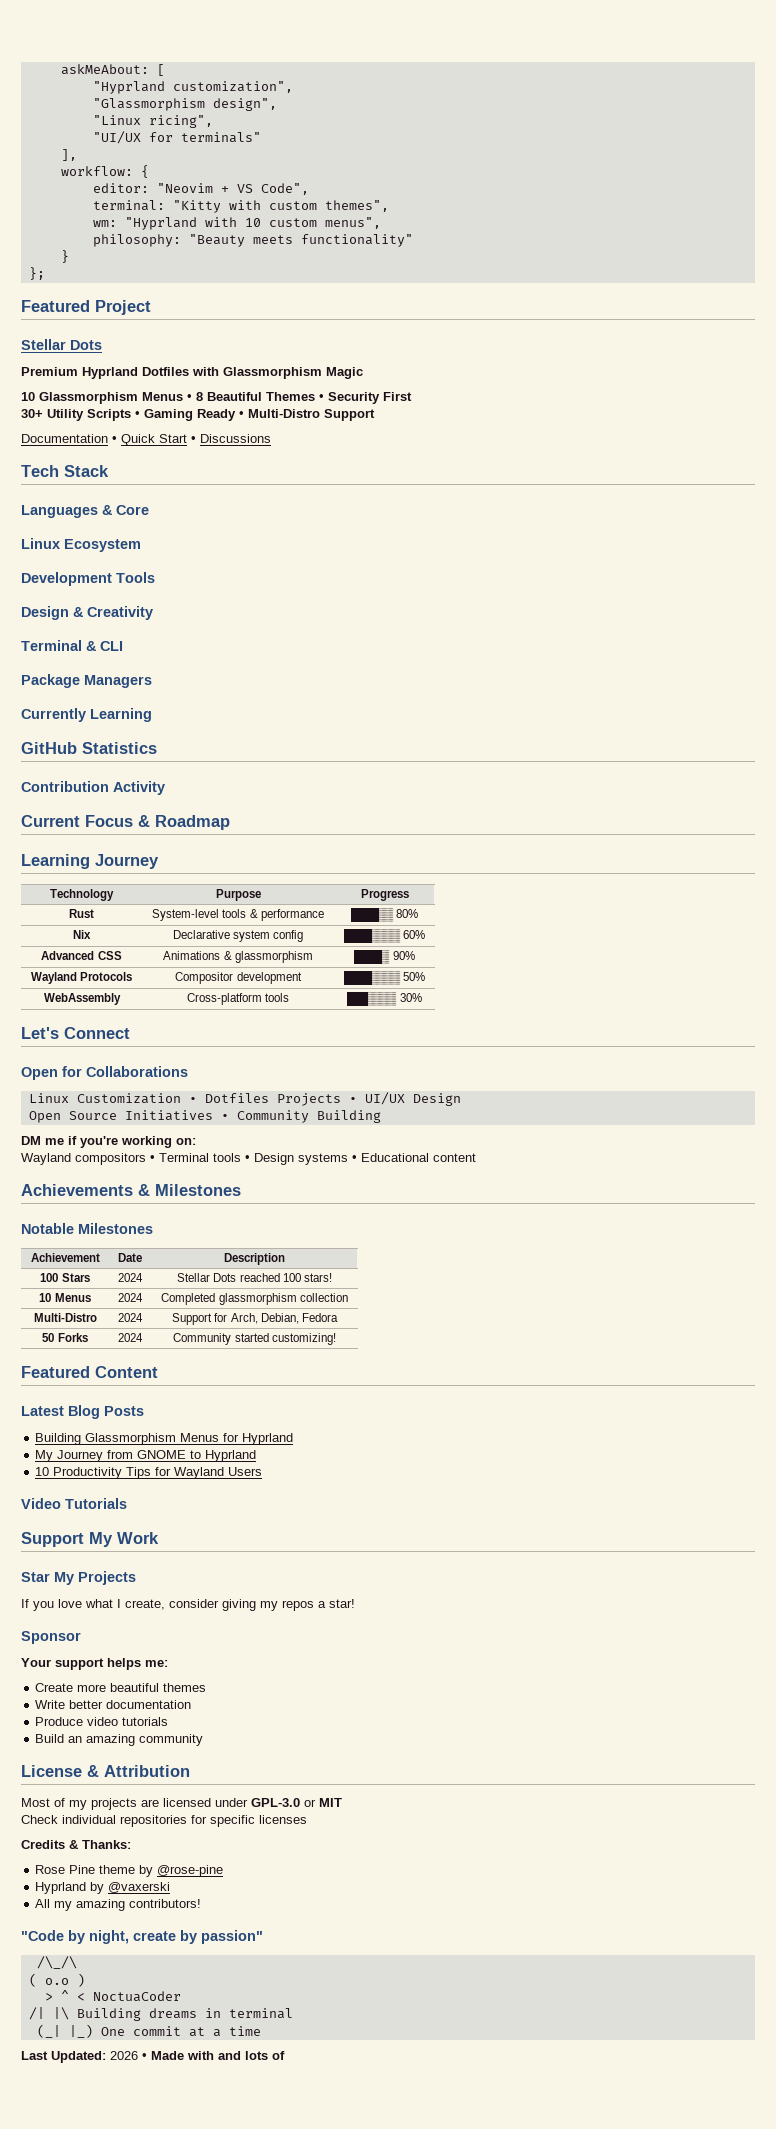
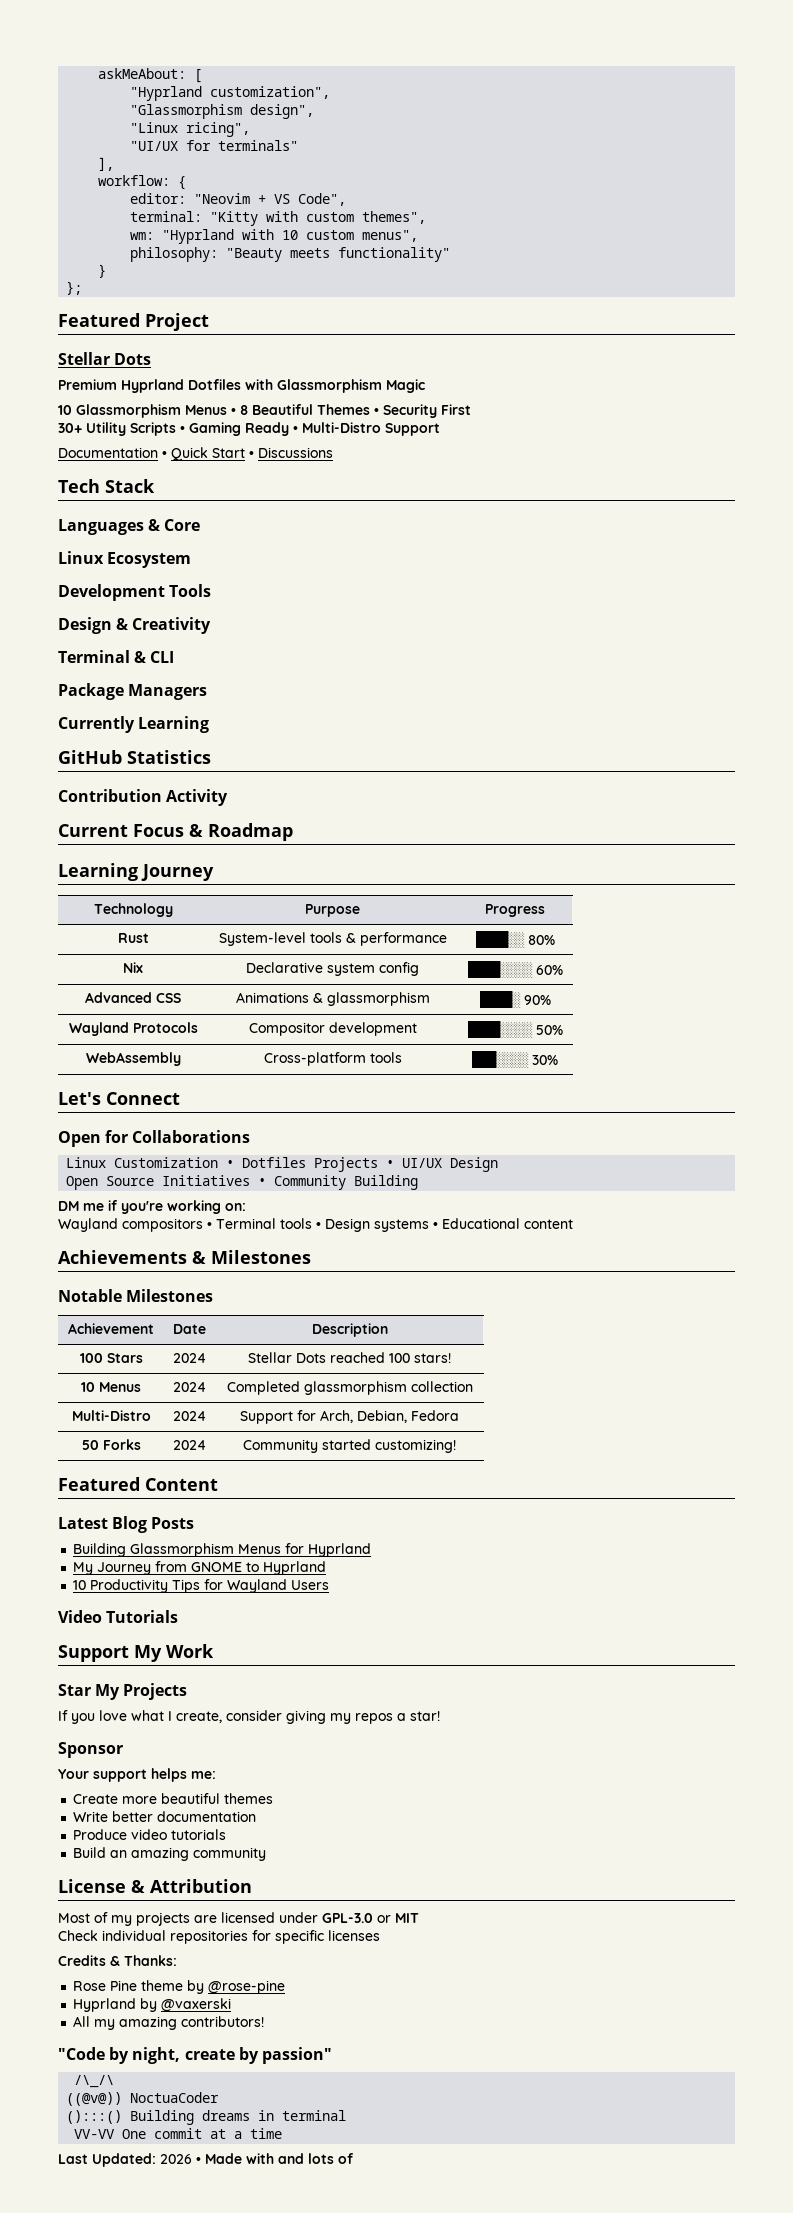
[28,1973,85,1987] [44,1990,85,2001] ( o.o ) // > ^ < -> [66,2092,123,2106] ((@v@))
[28,2007,69,2020] /| |\ -> [66,2110,123,2124] ():::()
[36,2024,93,2038] (_| |_) -> [74,2129,116,2139] VV-VV

